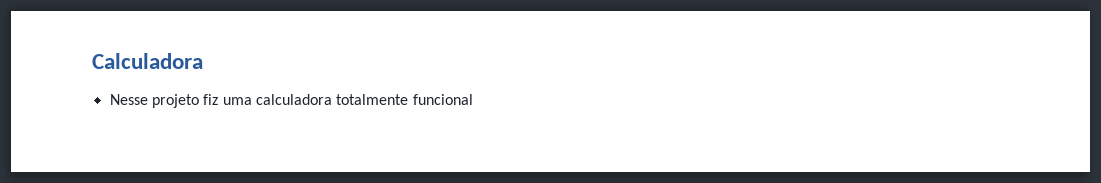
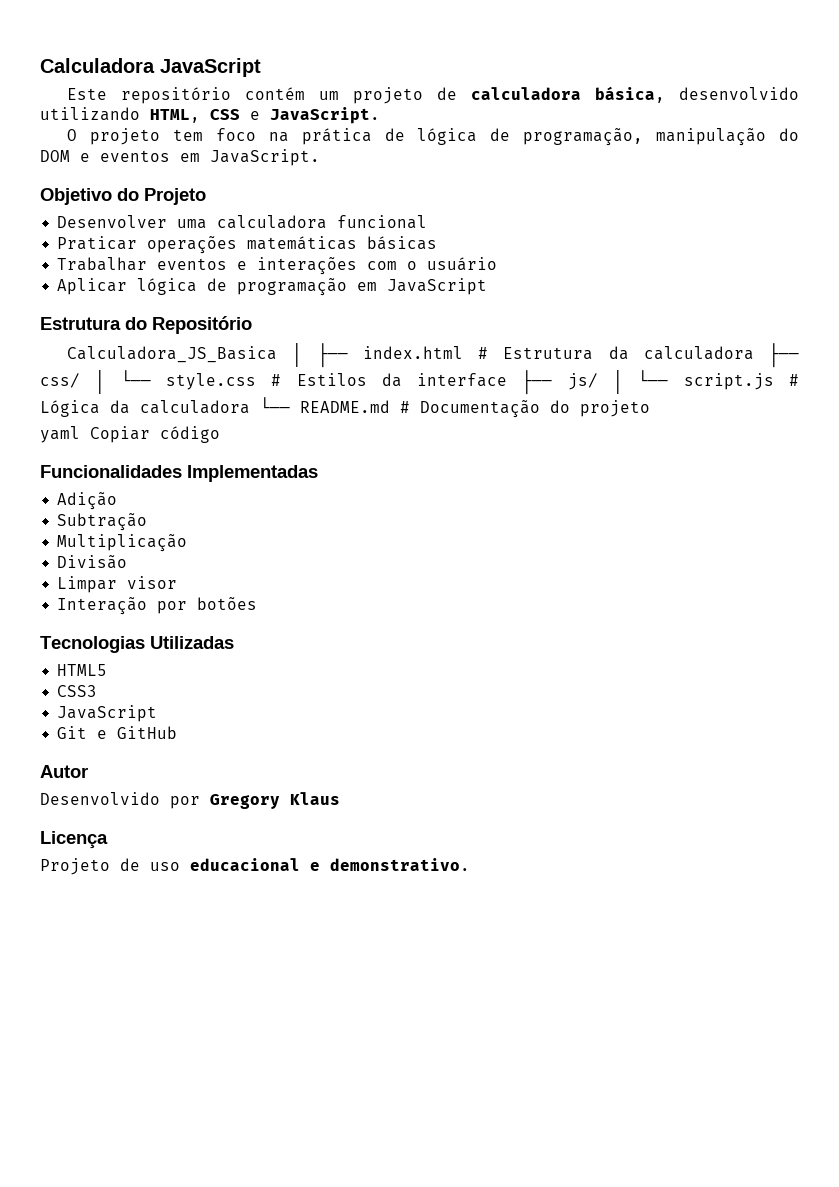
[109,94,219,108] // Nesse projeto fiz -> [160,58,261,77] [67,86,800,104] [40,107,380,124] [67,128,799,146] [40,149,320,166] [40,188,206,205] [57,215,168,228] JavaScript // Este repositório contém um projeto de calculadora básica, desenvolvido utilizando HTML, CSS e JavaScript. // O projeto tem foco na prática de lógica de programação, manipulação do DOM e eventos em JavaScript. // Objetivo do Projeto // Desenvolver
[336,94,409,105] totalmente -> (328, 222) none
(473, 99) none -> [57,236,438,254] [57,257,498,275] [57,278,488,296] [40,316,252,334] [67,343,800,368] [40,370,799,395] [40,397,650,418] [40,426,220,443] [40,465,318,482] [57,492,118,510] [57,513,148,531] [57,534,188,552] [57,555,128,569] [57,576,178,593] [57,597,258,615] [40,636,234,653] [57,664,108,676] [57,685,98,697] [57,705,158,722] [57,726,178,739] [40,765,88,778] [40,792,340,809] [40,831,108,849] [40,858,470,875] // Praticar operações matemáticas básicas // Trabalhar eventos e interações com o usuário // Aplicar lógica de programação em JavaScript // Estrutura do Repositório // Calculadora_JS_Basica │ ├── index.html # Estrutura da calculadora ├── css/ │ └── style.css # Estilos da interface ├── js/ │ └── script.js # Lógica da calculadora └── README.md # Documentação do projeto // yaml Copiar código // Funcionalidades Implementadas // Adição // Subtração // Multiplicação // Divisão // Limpar visor // Interação por botões // Tecnologias Utilizadas // HTML5 // CSS3 // JavaScript // Git e GitHub // Autor // Desenvolvido por Gregory Klaus // Licença // Projeto de uso educacional e demonstrativo.

